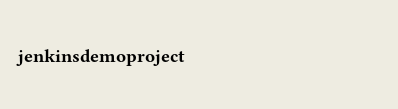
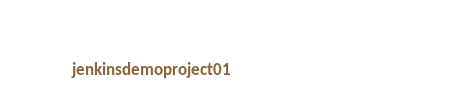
[16,49,185,66] jenkinsdemoproject -> [71,62,231,78] jenkinsdemoproject01

